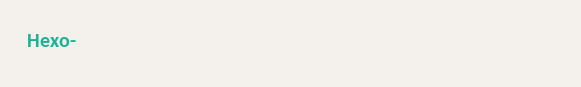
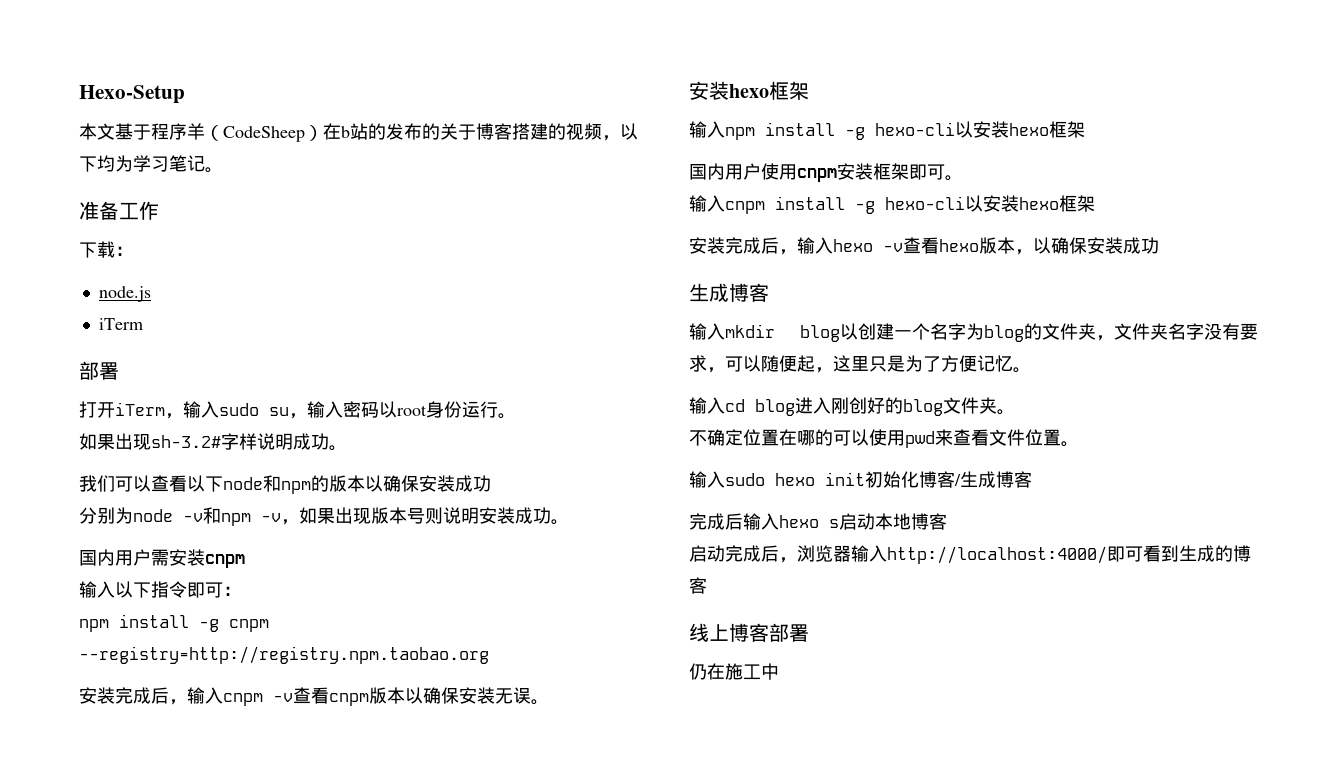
[27,34,76,47] Hexo- -> [79,85,185,104] [79,123,638,142] [79,155,223,173] [79,201,159,220] [79,241,133,258] [98,286,151,302] [98,318,143,330] [79,361,119,380] [79,401,516,419] [79,433,347,451] [79,475,491,494] [79,507,569,526] [79,549,245,568] [79,581,241,598] [79,614,269,632] [79,646,489,664] [79,687,549,706] [689,81,809,100] [689,121,1085,140] [689,163,963,182] [689,195,1095,214] [689,237,1159,255] [689,283,769,302] [689,323,1258,342] [689,355,1031,373] [689,397,1015,416] [689,429,1079,448] [689,471,1032,488] [689,513,947,530] [689,545,1251,564] [689,577,707,594] [689,623,809,642] [689,663,779,680] Hexo-Setup // 本文基于程序羊（CodeSheep）在b站的发布的关于博客搭建的视频，以下均为学习笔记。 // 准备工作 // 下载： // node.js // iTerm // 部署 // 打开iTerm，输入sudo su，输入密码以root身份运行。 // 如果出现sh-3.2#字样说明成功。 // 我们可以查看以下node和npm的版本以确保安装成功 // 分别为node -v和npm -v，如果出现版本号则说明安装成功。 // 国内用户需安装cnpm // 输入以下指令即可： // npm install -g cnpm --registry=http://registry.npm.taobao.org // 安装完成后，输入cnpm -v查看cnpm版本以确保安装无误。 // 安装hexo框架 // 输入npm install -g hexo-cli以安装hexo框架 // 国内用户使用cnpm安装框架即可。 // 输入cnpm install -g hexo-cli以安装hexo框架 // 安装完成后，输入hexo -v查看hexo版本，以确保安装成功 // 生成博客 // 输入mkdir blog以创建一个名字为blog的文件夹，文件夹名字没有要求，可以随便起，这里只是为了方便记忆。 // 输入cd blog进入刚创好的blog文件夹。 // 不确定位置在哪的可以使用pwd来查看文件位置。 // 输入sudo hexo init初始化博客/生成博客 // 完成后输入hexo s启动本地博客 // 启动完成后，浏览器输入http://localhost:4000/即可看到生成的博客 // 线上博客部署 // 仍在施工中

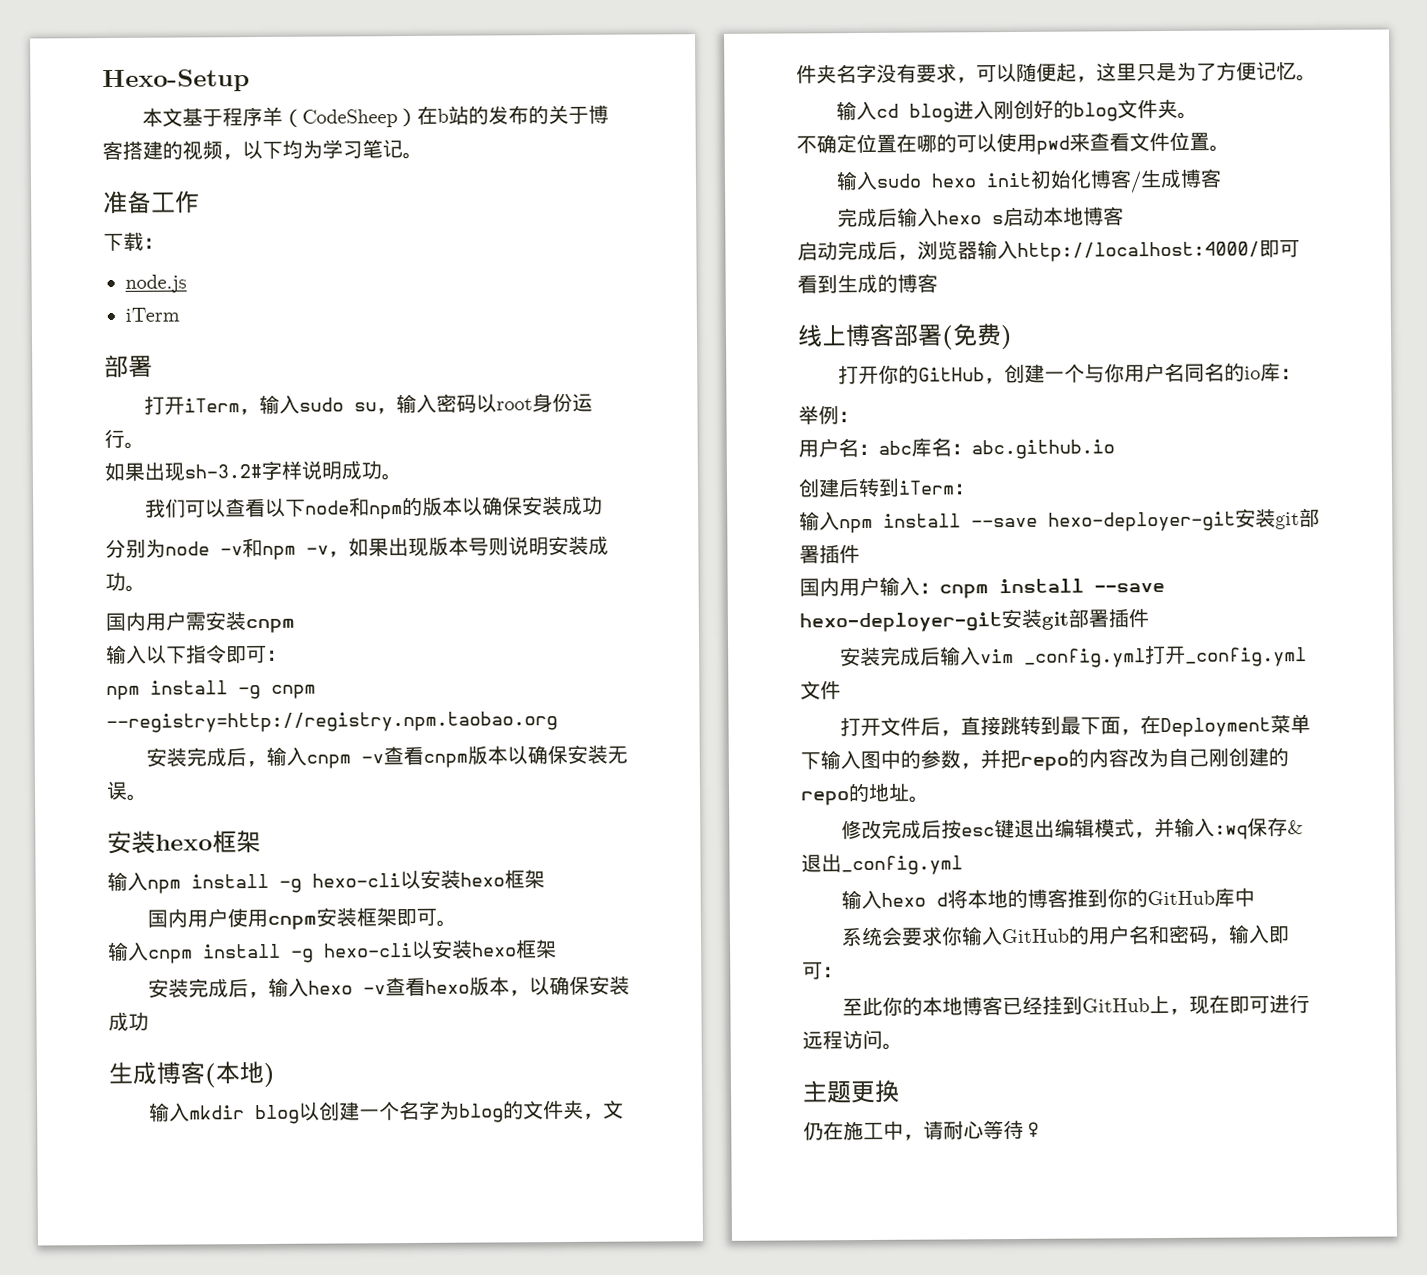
(769, 292) none -> [204,1060,275,1088] (本地)
(809, 633) none -> [941,323,1013,350] [837,362,1301,385] [798,405,859,425] [798,437,1115,460] [798,477,975,498] [799,507,1320,534] [799,544,860,564] [799,576,1165,599] [799,608,1149,633] [839,645,1307,668] [800,680,841,700] [839,714,1311,738] [800,747,1289,771] [801,782,930,806] [840,817,1304,840] [801,853,963,876] [840,887,1255,910] [840,924,1290,947] [802,961,843,980] [841,994,1310,1017] [802,1029,903,1050] [802,1079,900,1104] (免费) // 打开你的GitHub，创建一个与你用户名同名的io库： // 举例： // 用户名：abc库名：abc.github.io // 创建后转到iTerm： // 输入npm install --save hexo-deployer-git安装git部署插件 // 国内用户输入：cnpm install --save hexo-deployer-git安装git部署插件 // 安装完成后输入vim _config.yml打开_config.yml文件 // 打开文件后，直接跳转到最下面，在Deployment菜单下输入图中的参数，并把repo的内容改为自己刚创建的repo的地址。 // 修改完成后按esc键退出编辑模式，并输入:wq保存&退出_config.yml // 输入hexo d将本地的博客推到你的GitHub库中 // 系统会要求你输入GitHub的用户名和密码，输入即可： // 至此你的本地博客已经挂到GitHub上，现在即可进行远程访问。 // 主题更换
(779, 671) none -> [903,1119,1044,1141] ，请耐心等待♀

